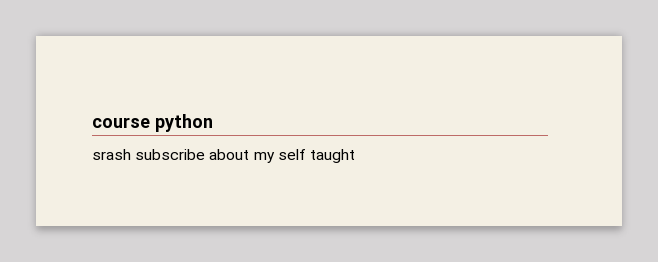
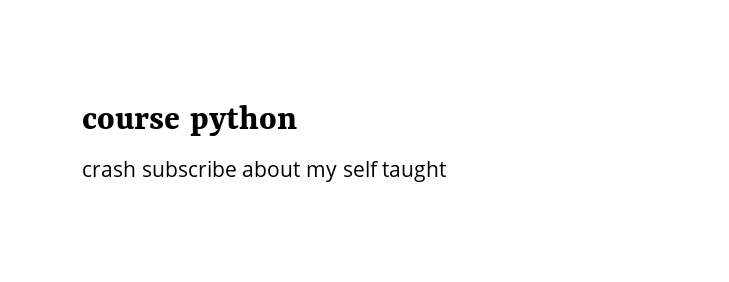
[92,149,131,160] srash -> [82,161,136,177] crash

